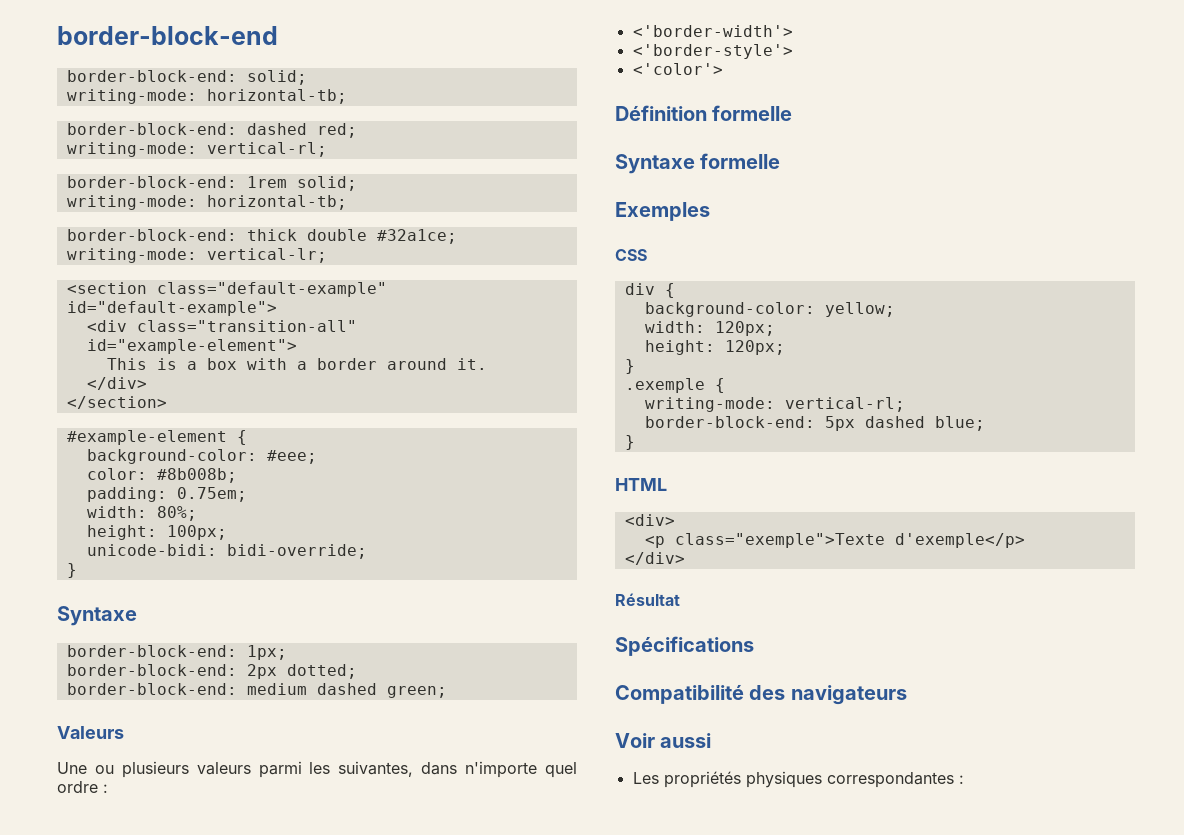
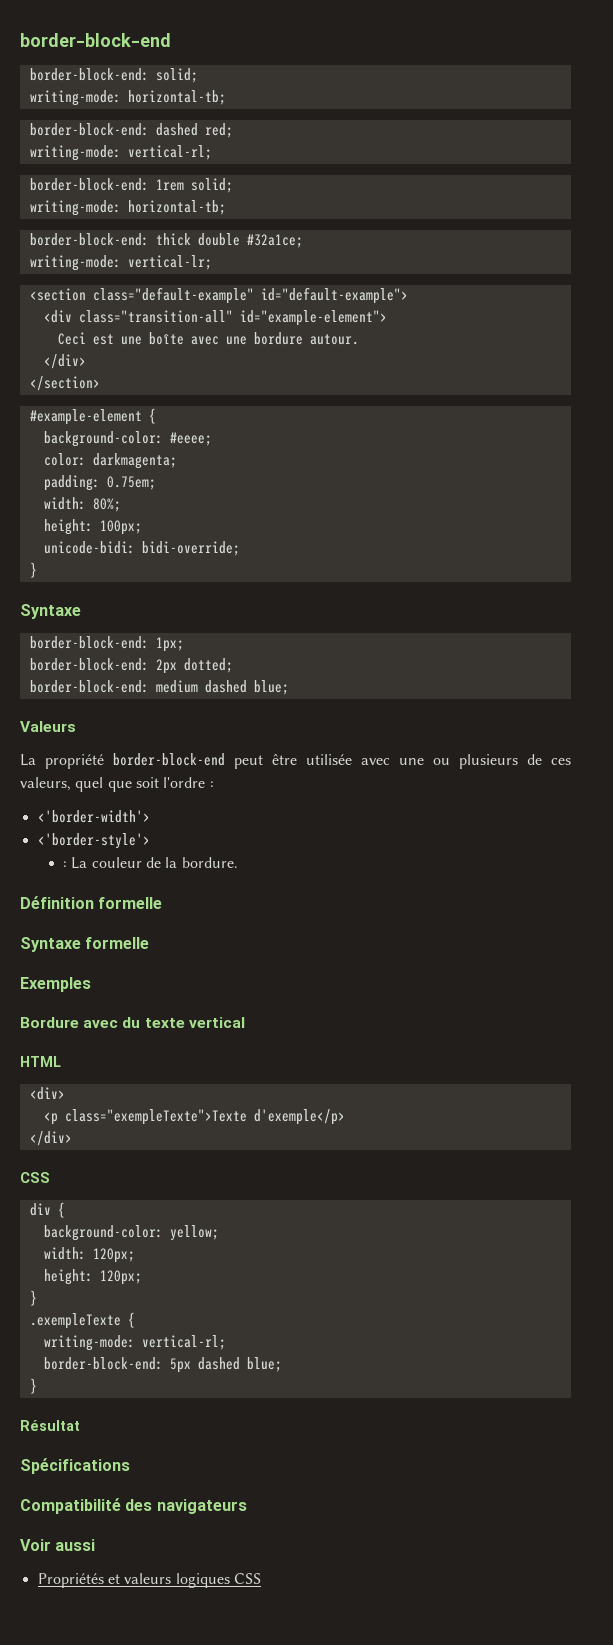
[106,358,487,370] This is a box with a border around it. -> [57,332,359,345] Ceci est une boîte avec une bordure autour.
[266,450,317,464] #eee; -> [169,432,212,446] #eeee;
[156,468,237,483] #8b008b; -> [92,453,177,469] darkmagenta;
[386,686,447,698] green; -> [253,680,289,695] blue;
[57,761,578,778] [57,781,108,793] [632,25,793,37] [632,44,793,59] [632,63,723,75] Une ou plusieurs valeurs parmi les suivantes, dans n'importe quel ordre : // <'border-width'> // <'border-style'> // <'color'> -> [20,753,571,769] [20,777,214,792] [37,810,150,823] [37,833,150,849] [63,857,238,869] La propriété border-block-end peut être utilisée avec une ou plusieurs de ces valeurs, quel que soit l'ordre : // <'border-width'> // <'border-style'> // : La couleur de la bordure.
(710, 211) none -> [20,1017,245,1028] [20,1056,61,1067] [29,1087,65,1100] [43,1109,345,1125] [29,1131,72,1146] // Bordure avec du texte vertical // HTML // <div> // <p class="exempleTexte">Texte d'exemple</p> // </div>
[624,378,705,393] .exemple -> [29,1313,121,1329] .exempleTexte
[615,478,667,491] [624,514,675,526] [644,533,1025,548] [624,552,685,565] // HTML // <div> // <p class="exemple">Texte d'exemple</p> // </div> -> (37, 1386) none
[632,771,964,788] Les propriétés physiques correspondantes : -> [37,1573,261,1588] Propriétés et valeurs logiques CSS

